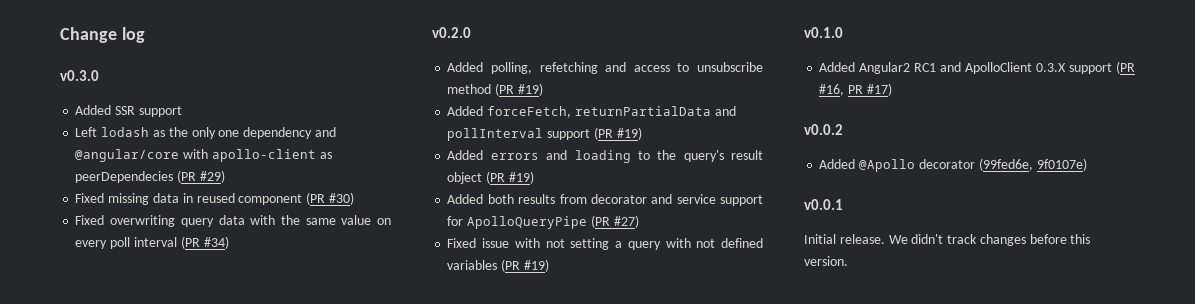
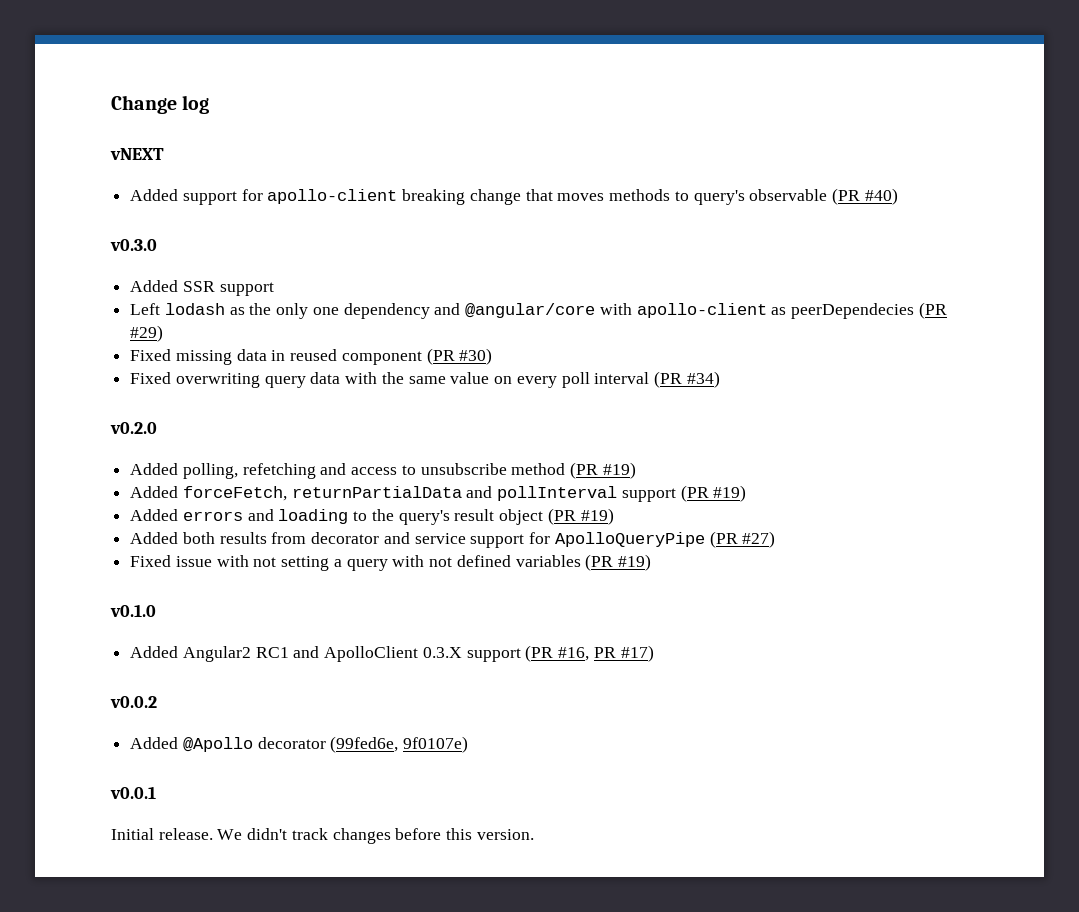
(145, 35) none -> [110,148,164,160] [130,188,898,205] // vNEXT // Added support for apollo-client breaking change that moves methods to query's observable (PR #40)

